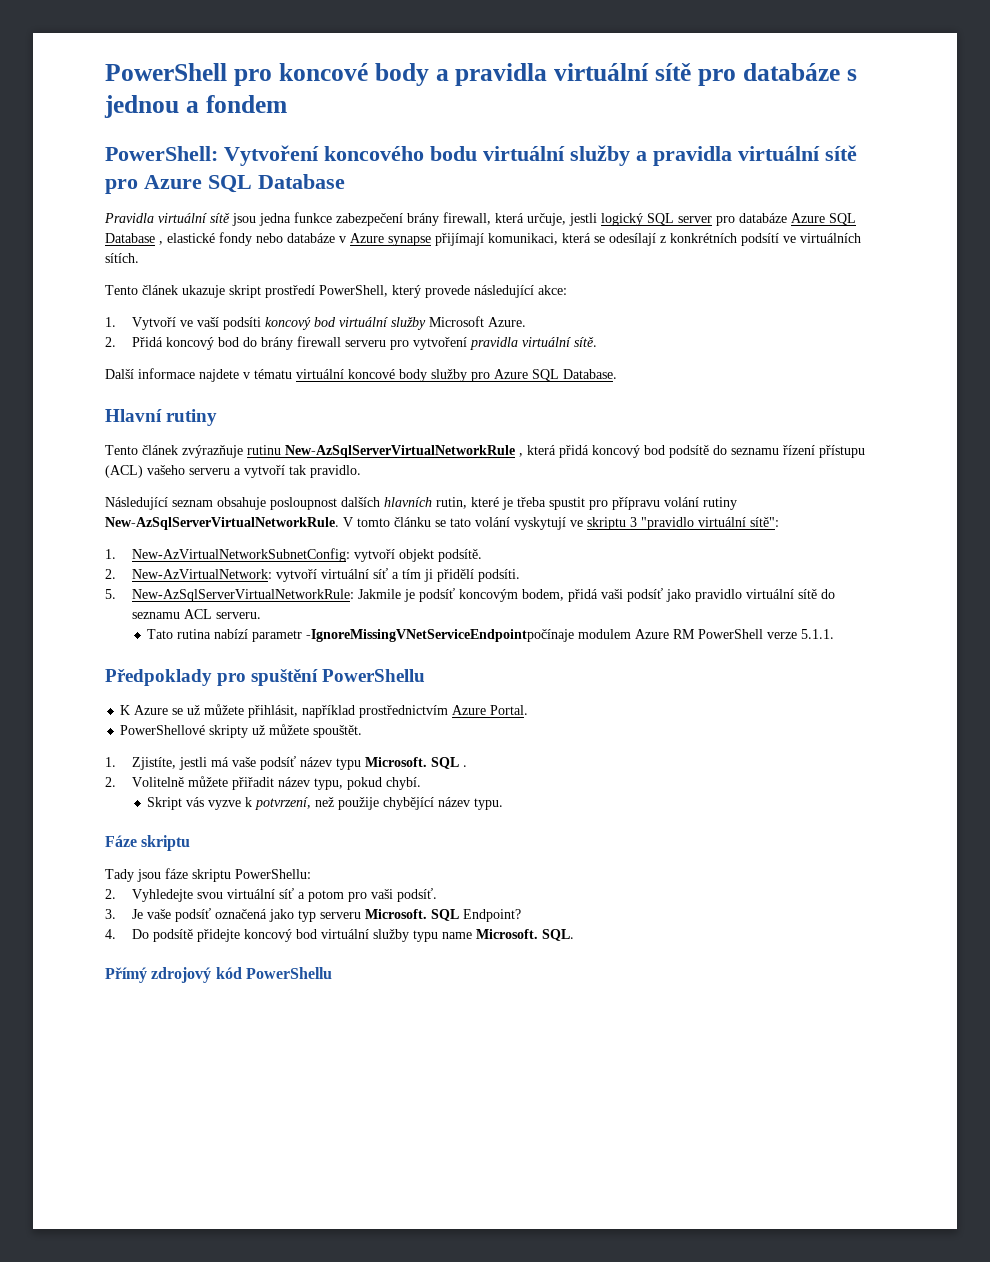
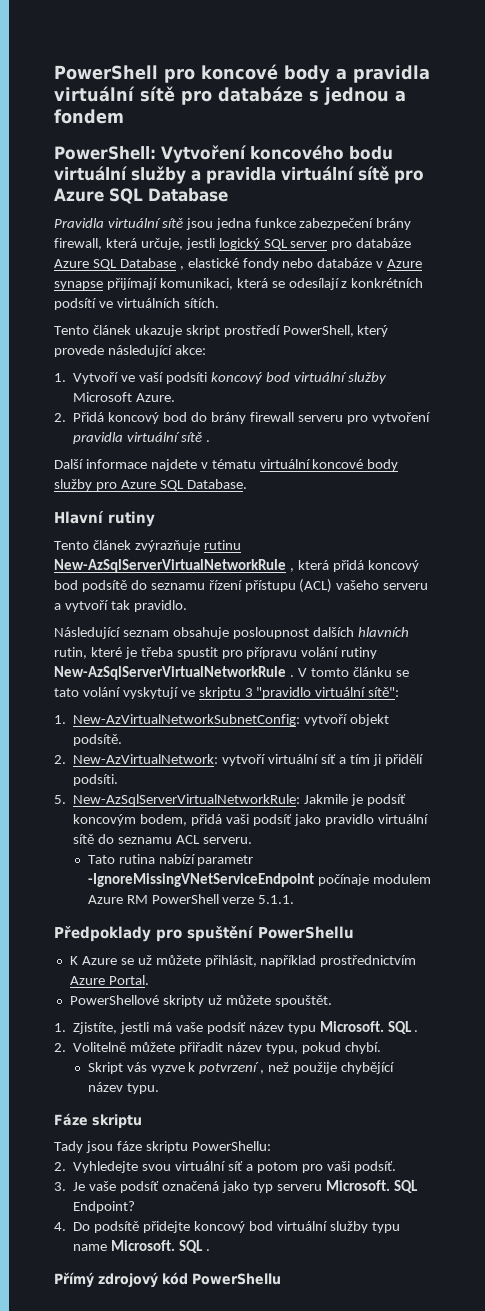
[574,337,598,347] sítě. -> [181,432,210,442] sítě .
[105,517,339,530] New-AzSqlServerVirtualNetworkRule. -> [54,666,294,680] New-AzSqlServerVirtualNetworkRule .
[306,629,575,642] -IgnoreMissingVNetServiceEndpointpočínaje -> [87,873,369,887] -IgnoreMissingVNetServiceEndpoint počínaje
[255,797,312,810] potvrzení, -> [199,1062,265,1074] potvrzení ,
[542,929,575,941] SQL. -> [179,1240,210,1253] SQL .

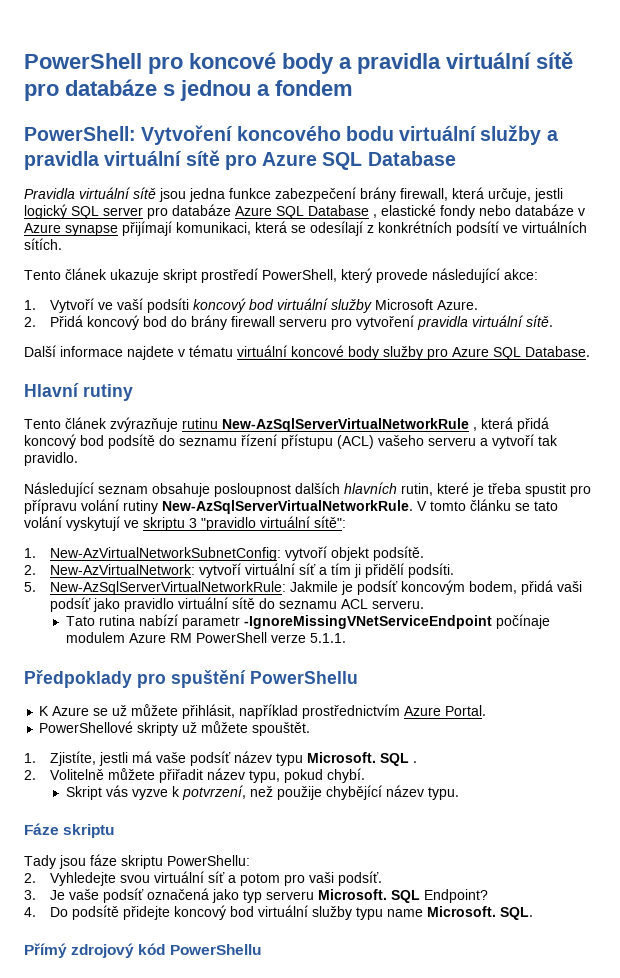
[181,432,210,442] sítě . -> [526,315,554,327] sítě.
[54,666,294,680] New-AzSqlServerVirtualNetworkRule . -> [162,500,413,514] New-AzSqlServerVirtualNetworkRule.
[199,1062,265,1074] potvrzení , -> [181,785,246,800] potvrzení,
[179,1240,210,1253] SQL . -> [500,907,534,920] SQL.

